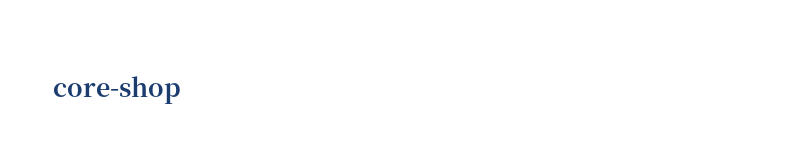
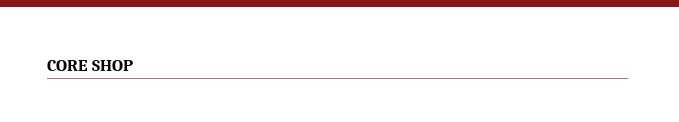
[53,76,181,104] core-shop -> [47,60,134,71] CORE SHOP

